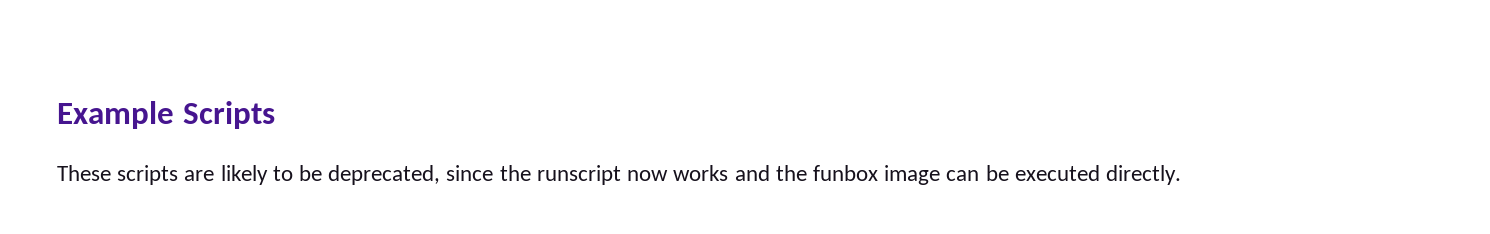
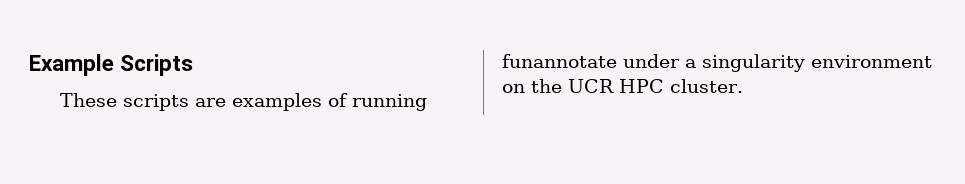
[220,165,1181,185] likely to be deprecated, since the runscript now works and the funbox image can be executed directly. -> [232,93,428,111] [502,54,932,72] [502,79,743,93] examples of running funannotate under a singularity environment on the UCR HPC cluster.

